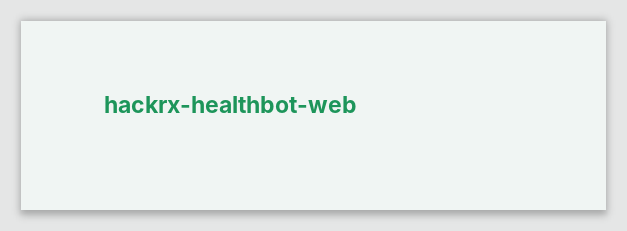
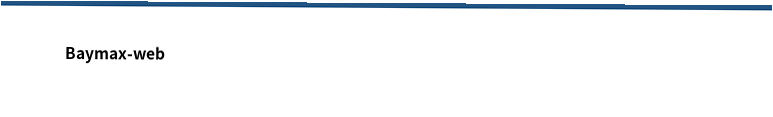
[104,96,357,113] hackrx-healthbot-web -> [64,45,166,64] Baymax-web

